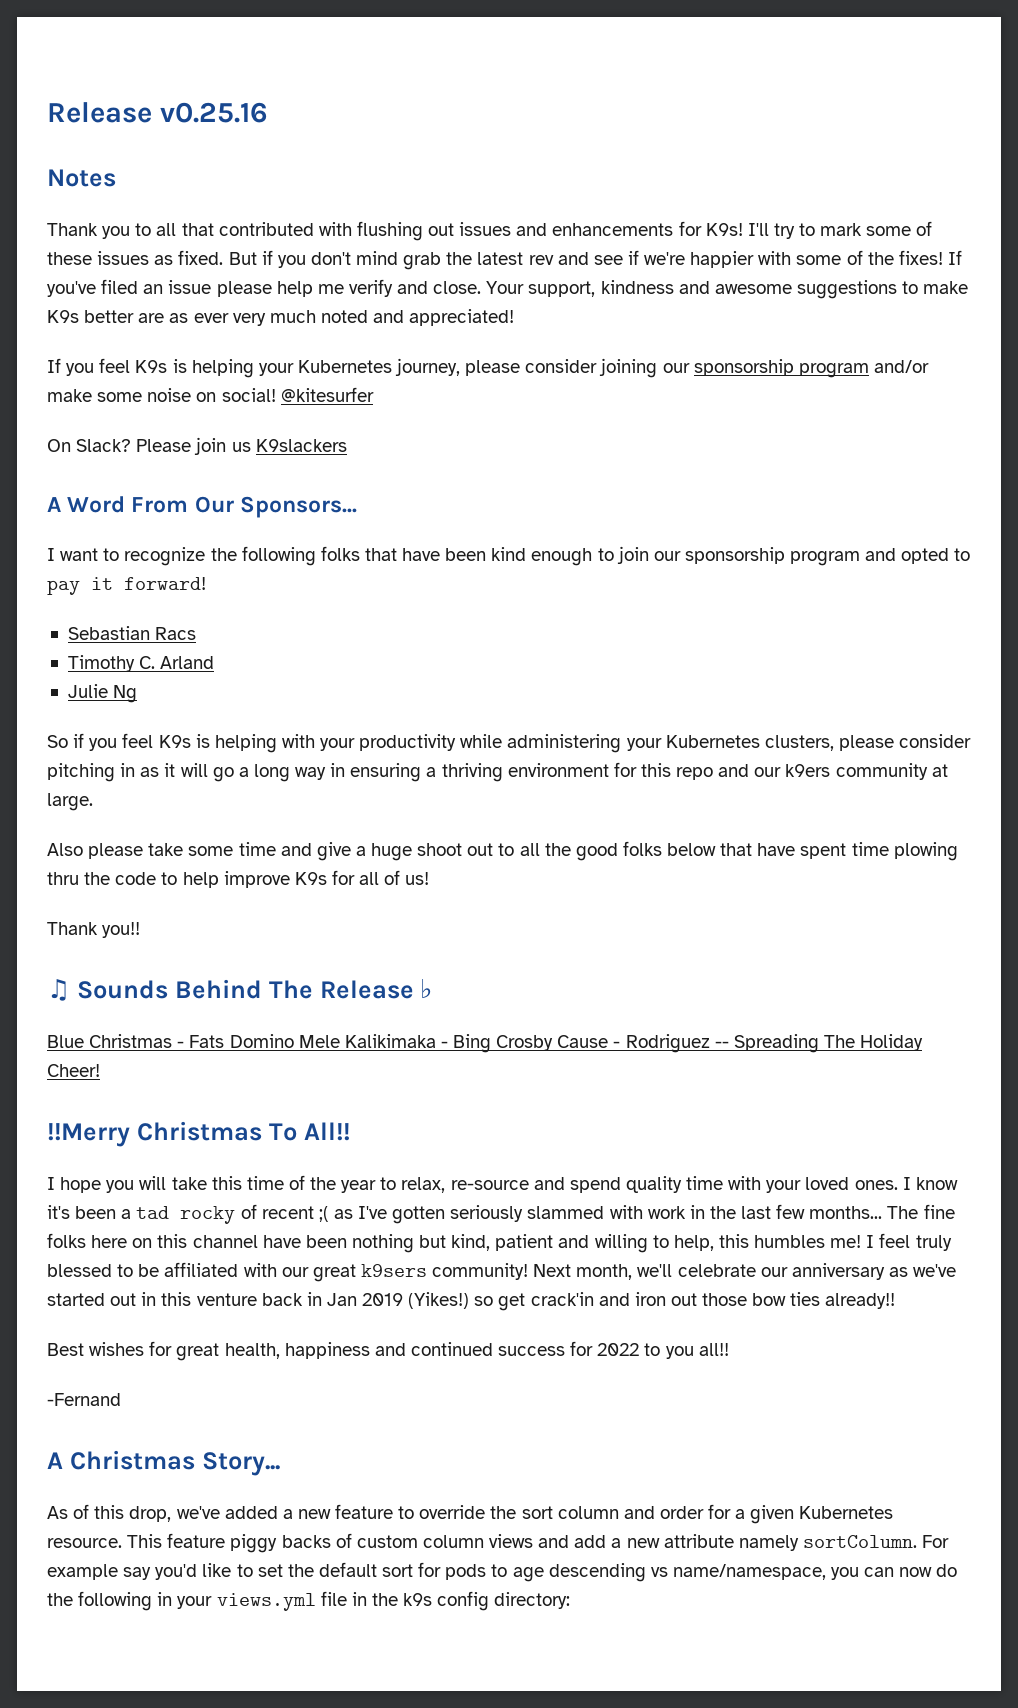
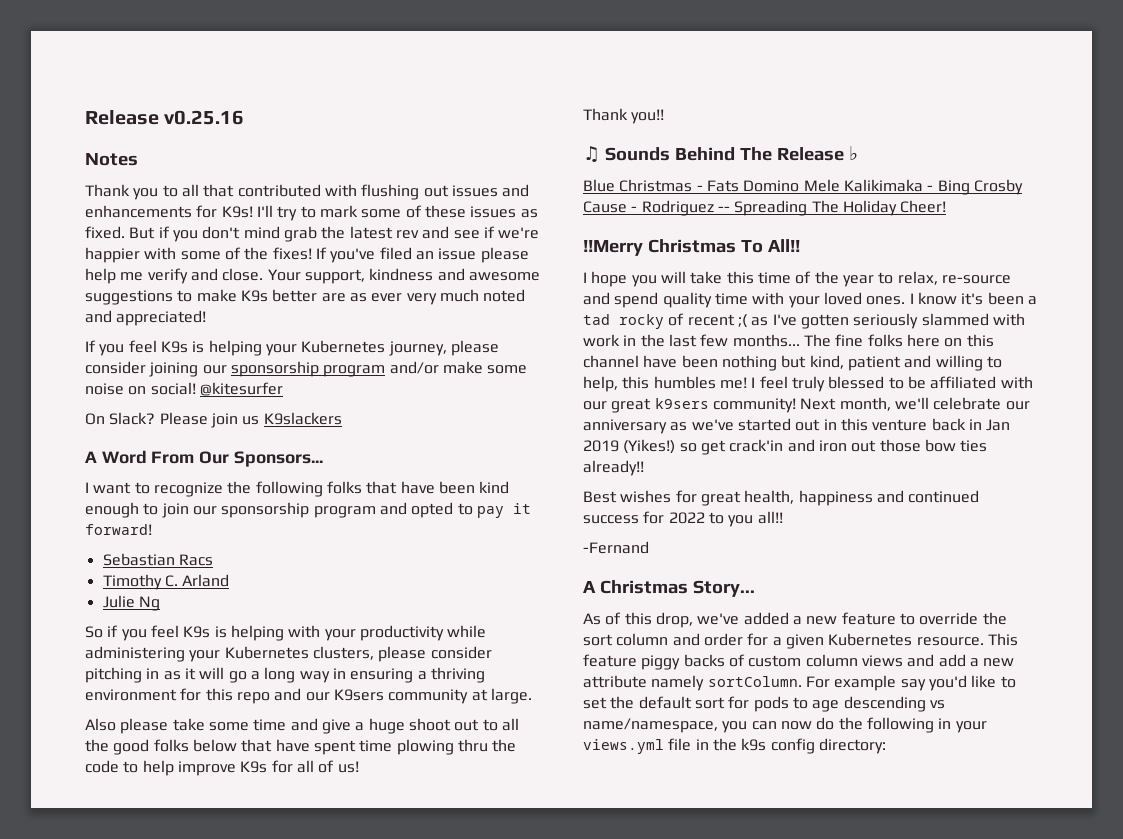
[785,764,831,777] k9ers -> [333,689,384,701] K9sers

